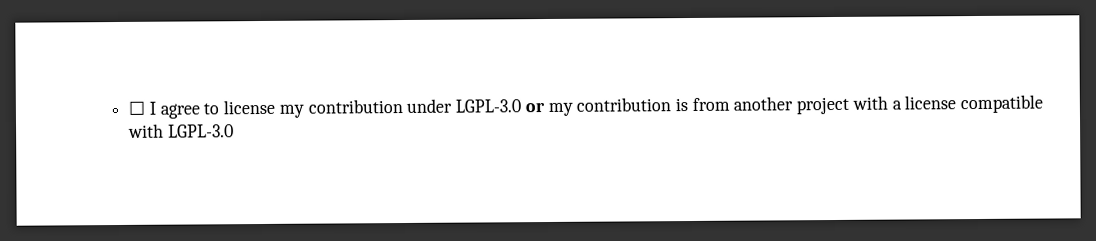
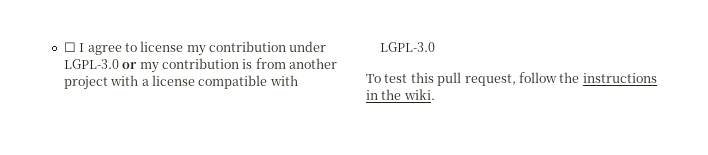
(234, 131) none -> [366,72,657,86] [366,89,435,100] // To test this pull request, follow the instructions in the wiki.

